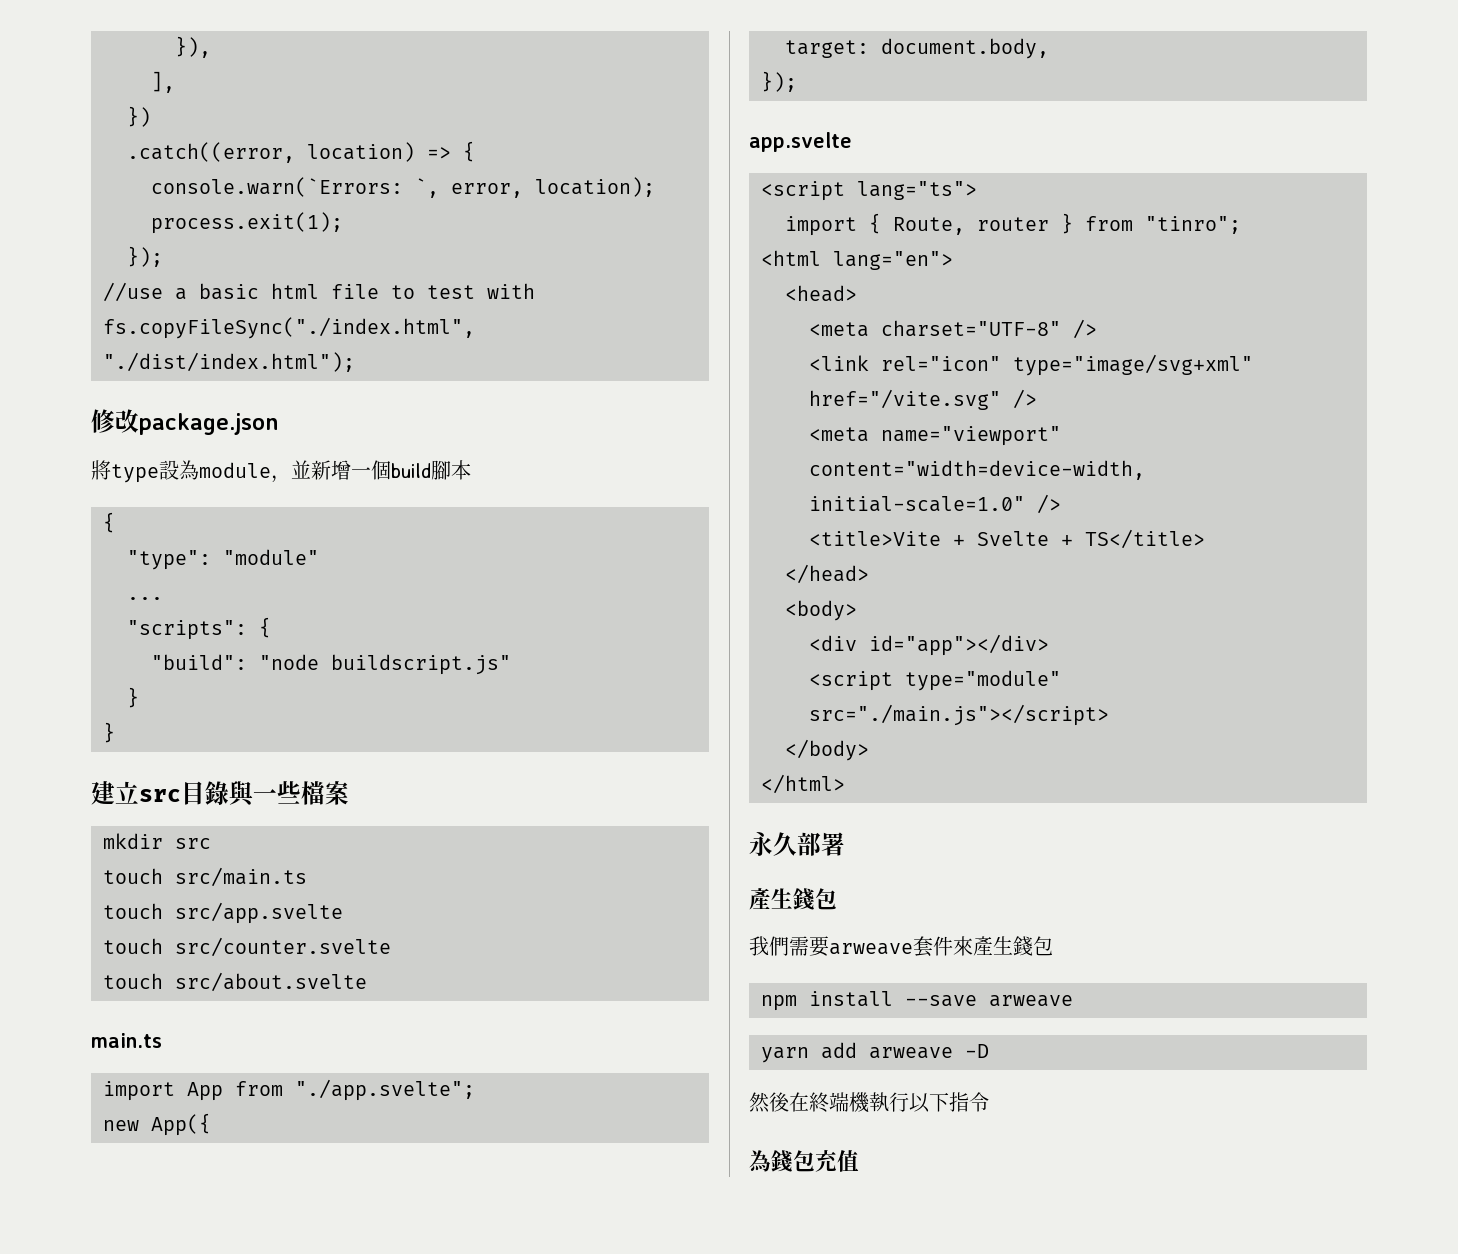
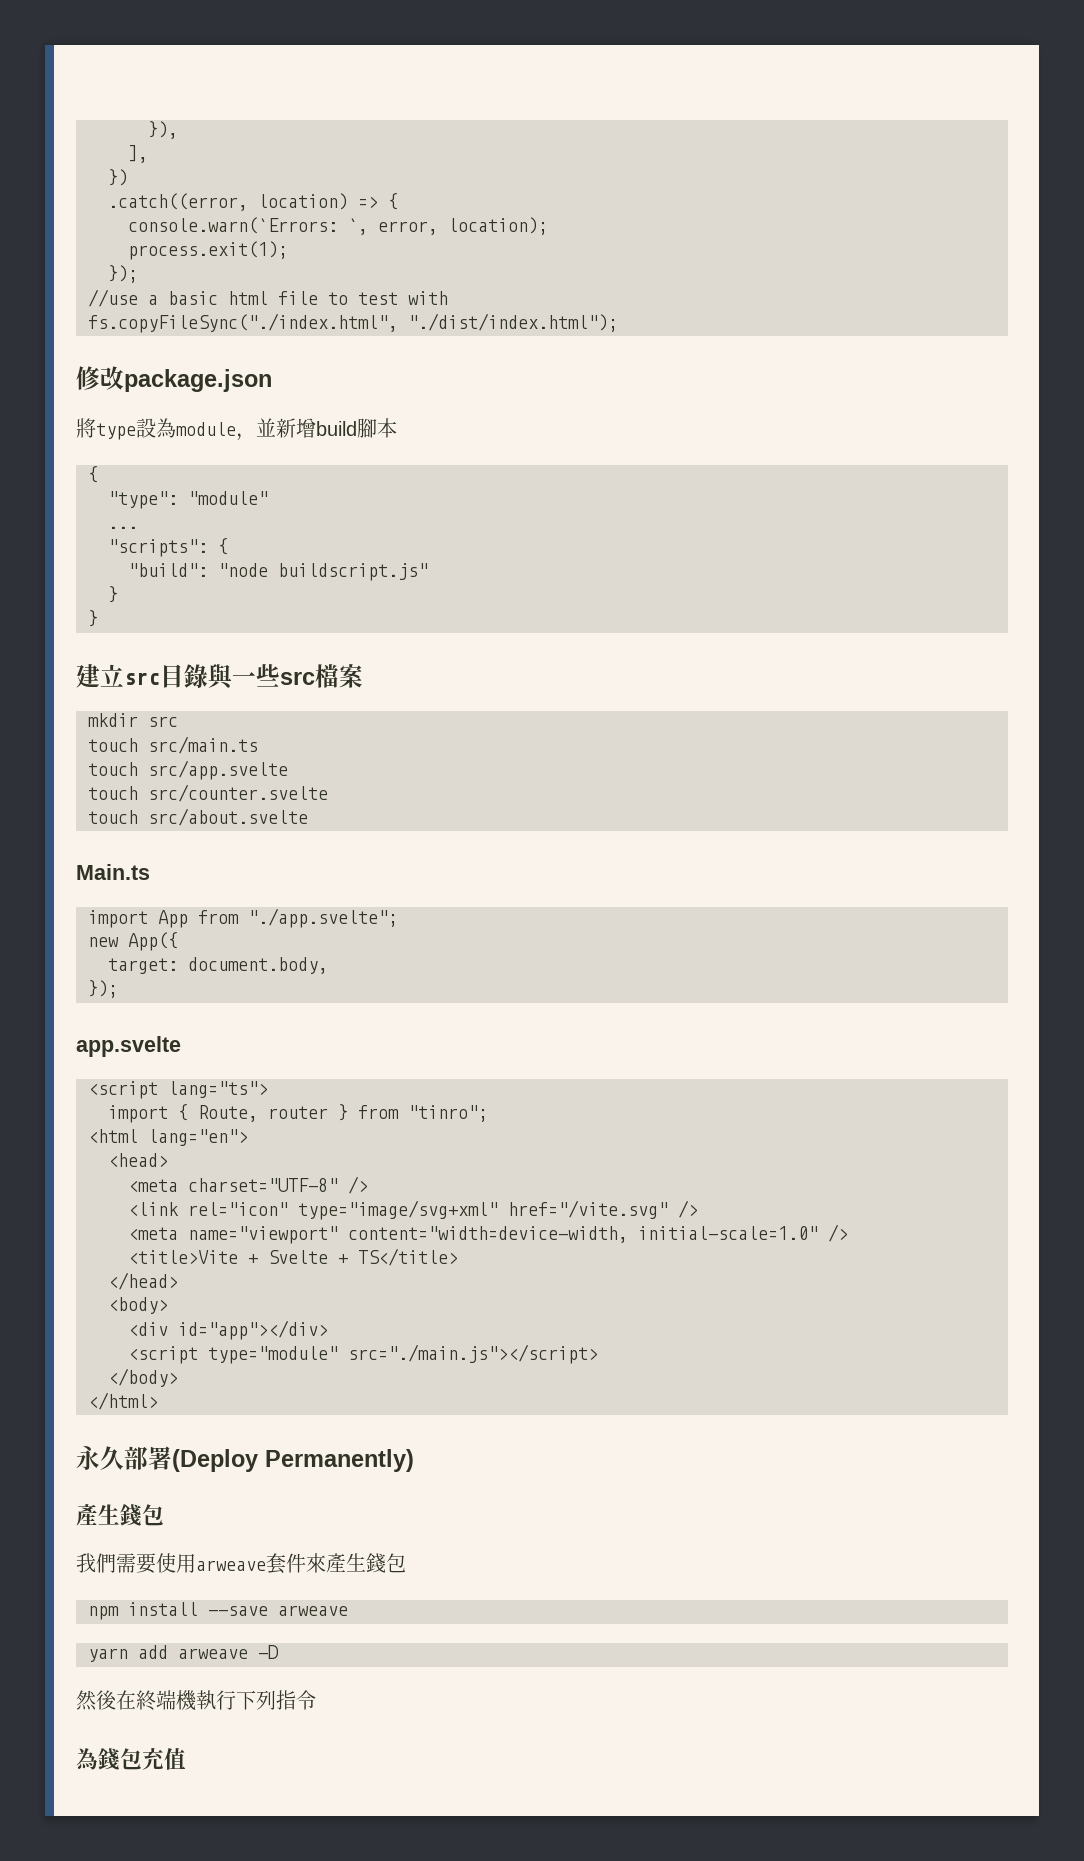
[351,460,391,480] 一個 -> (316, 428) none
(301, 792) none -> [280,672,315,685] src
[91,1033,162,1048] main.ts -> [76,864,150,880] Main.ts
(845, 844) none -> [172,1449,414,1472] (Deploy Permanently)
(829, 946) none -> [156,1553,196,1573] 使用
[909,1092,949,1113] 以下 -> [236,1690,276,1710] 下列

